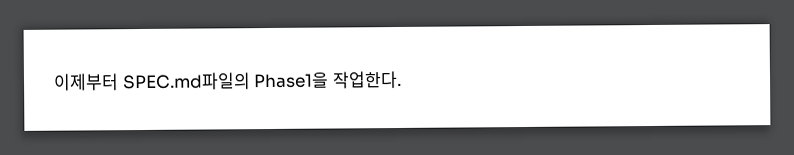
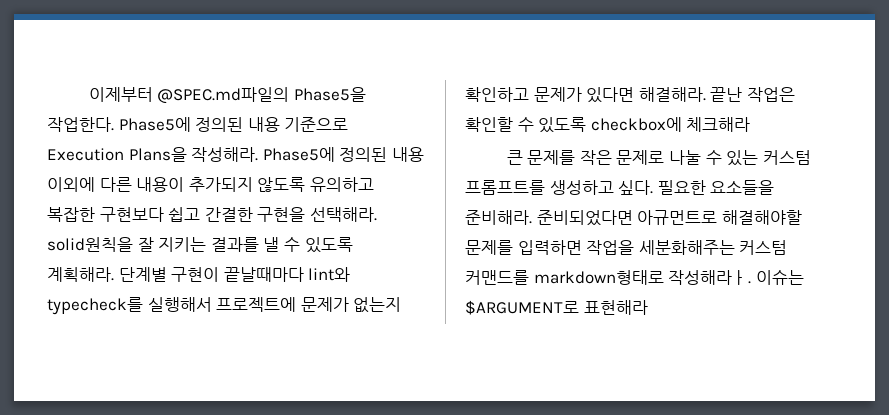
[121,70,402,91] SPEC.md파일의 Phase1을 작업한다. -> [157,87,366,104] [47,117,349,132] [47,147,424,162] [47,177,374,192] [47,207,377,222] [47,237,353,253] [47,267,351,282] [47,297,402,315] [465,87,795,103] [465,117,751,133] [506,150,811,166] [465,180,775,195] [465,210,802,226] [465,240,788,255] [465,270,804,285] [465,300,648,315] @SPEC.md파일의 Phase5을 작업한다. Phase5에 정의된 내용 기준으로 Execution Plans을 작성해라. Phase5에 정의된 내용 이외에 다른 내용이 추가되지 않도록 유의하고 복잡한 구현보다 쉽고 간결한 구현을 선택해라. solid원칙을 잘 지키는 결과를 낼 수 있도록 계획해라. 단계별 구현이 끝날때마다 lint와 typecheck를 실행해서 프로젝트에 문제가 없는지 확인하고 문제가 있다면 해결해라. 끝난 작업은 확인할 수 있도록 checkbox에 체크해라 // 큰 문제를 작은 문제로 나눌 수 있는 커스텀 프롬프트를 생성하고 싶다. 필요한 요소들을 준비해라. 준비되었다면 아규먼트로 해결해야할 문제를 입력하면 작업을 세분화해주는 커스텀 커맨드를 markdown형태로 작성해라ㅏ. 이슈는 $ARGUMENT로 표현해라

